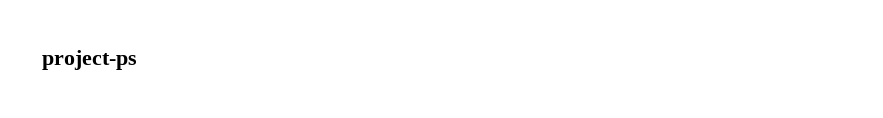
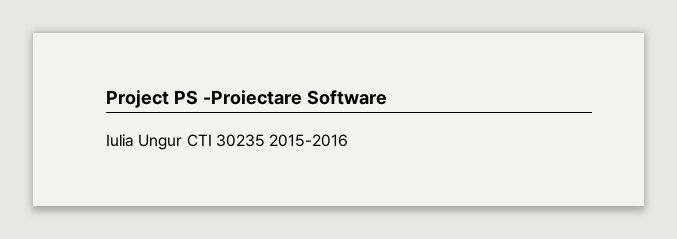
[42,50,137,70] project-ps -> [106,90,387,108] [106,134,349,150] Project PS -Proiectare Software // Iulia Ungur CTI 30235 2015-2016

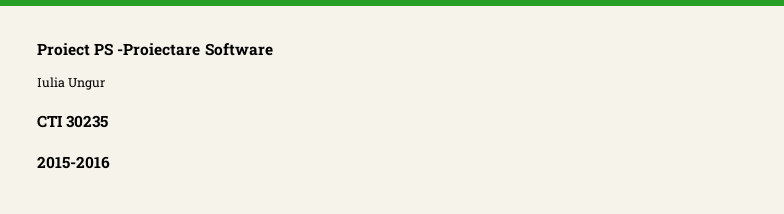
[106,90,169,108] Project -> [37,43,90,56] Proiect
(183, 142) none -> (106, 84) //
(265, 140) none -> (109, 121) //

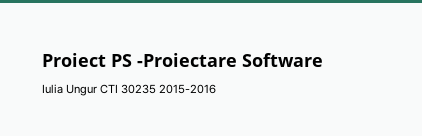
(106, 84) // -> (98, 90) none
(109, 121) // -> (157, 89) none

